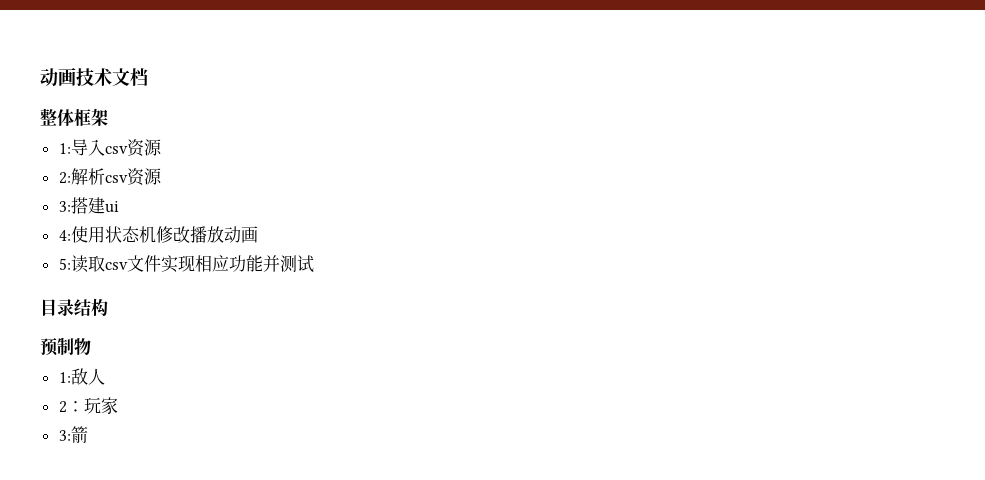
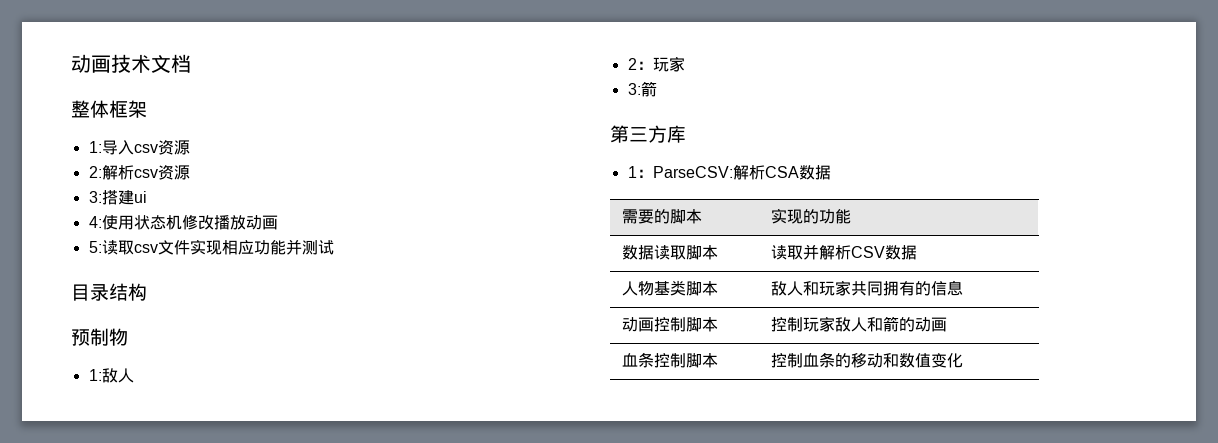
(88, 434) none -> [610,125,686,143] [627,165,831,180] [622,209,703,224] [771,208,852,224] [622,245,719,260] [771,244,918,260] [622,280,719,296] [771,280,964,296] [622,317,719,332] [771,316,948,332] [622,352,719,368] [771,352,964,368] // 第三方库 // 1：ParseCSV:解析CSA数据 // 需要的脚本 | 实现的功能 // 数据读取脚本 | 读取并解析CSV数据 // 人物基类脚本 | 敌人和玩家共同拥有的信息 // 动画控制脚本 | 控制玩家敌人和箭的动画 // 血条控制脚本 | 控制血条的移动和数值变化

